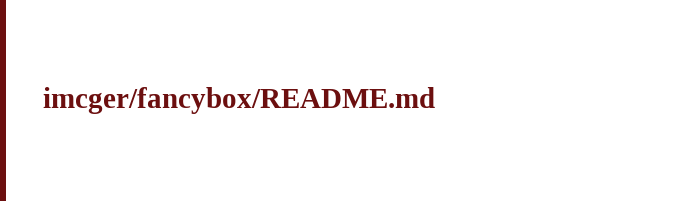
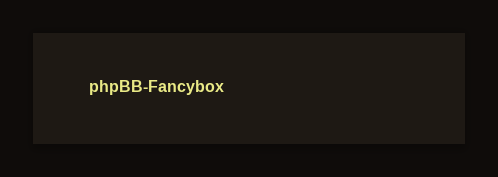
[43,87,435,114] imcger/fancybox/README.md -> [89,80,224,95] phpBB-Fancybox

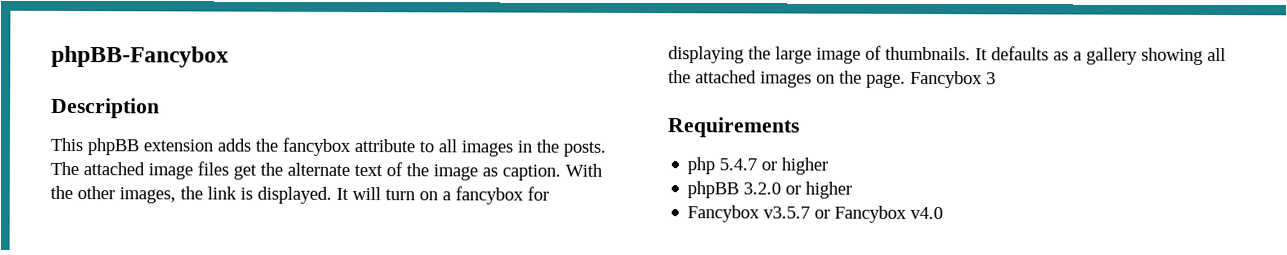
(224, 87) none -> [51,97,160,119] [50,137,606,157] [50,161,602,181] [50,185,549,205] [668,45,1226,65] [668,70,996,89] [667,117,800,138] [687,157,829,175] [687,181,853,199] [687,205,944,223] // Description // This phpBB extension adds the fancybox attribute to all images in the posts. The attached image files get the alternate text of the image as caption. With the other images, the link is displayed. It will turn on a fancybox for displaying the large image of thumbnails. It defaults as a gallery showing all the attached images on the page. Fancybox 3 // Requirements // php 5.4.7 or higher // phpBB 3.2.0 or higher // Fancybox v3.5.7 or Fancybox v4.0

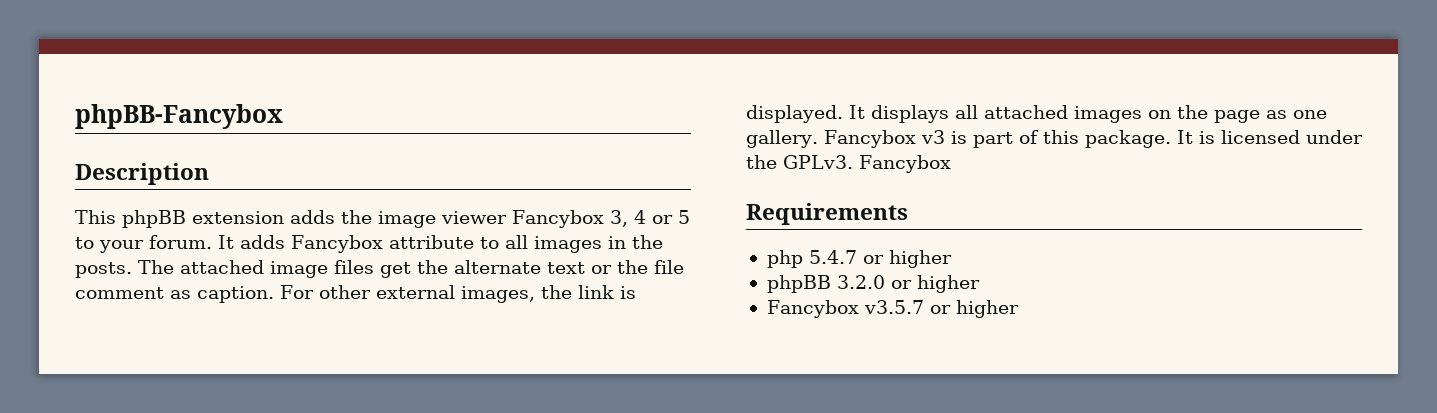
[282,137,351,156] fancybox -> [378,210,690,228] [75,235,383,253] image viewer Fancybox 3, 4 or 5 to your forum. It adds Fancybox
[386,162,602,181] [50,185,115,200] of the image as caption. With the other -> [591,260,684,274] [75,285,455,303] or the file comment as caption. For other external
[352,186,549,205] [668,45,1226,65] [668,70,996,89] will turn on a fancybox for displaying the large image of thumbnails. It defaults as a gallery showing all the attached images on the page. Fancybox 3 -> [871,105,1327,123] [746,130,1363,148] [746,155,951,173] displays all attached images on the page as one gallery. Fancybox v3 is part of this package. It is licensed under the GPLv3. Fancybox
[834,205,944,223] Fancybox v4.0 -> [955,300,1019,318] higher

